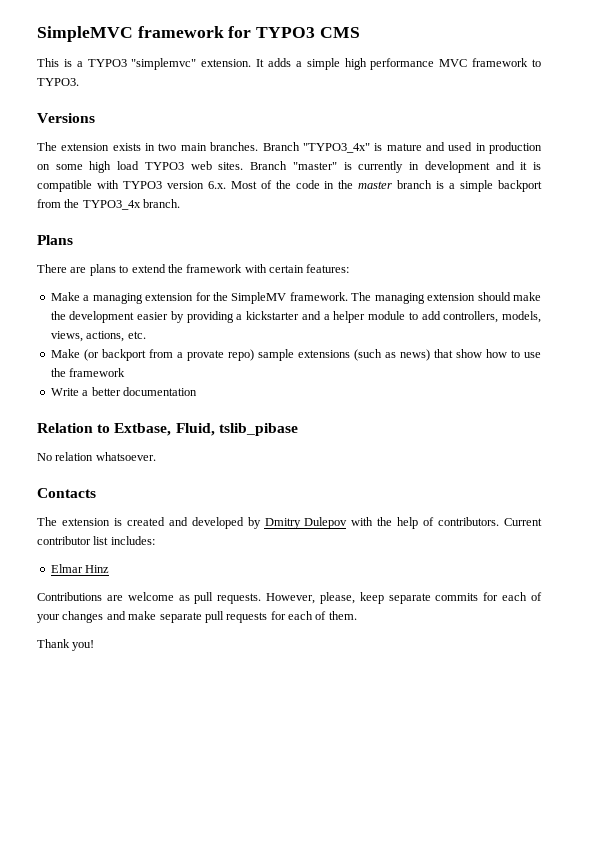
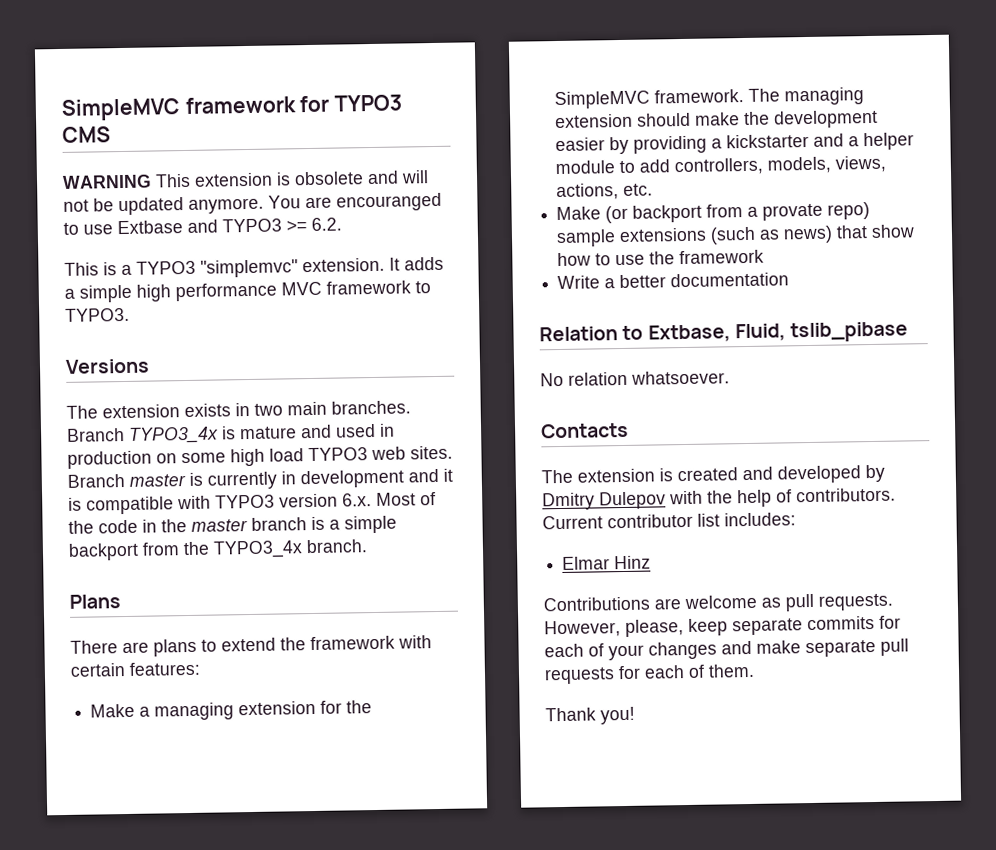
(360, 32) none -> [62,170,429,189] [63,192,442,216] [63,217,342,235] // WARNING This extension is obsolete and will not be updated anymore. You are encouranged to use Extbase and TYPO3 >= 6.2.
[302,143,370,153] "TYPO3_4x" -> [128,426,219,444] TYPO3_4x
[292,162,337,170] "master" -> [129,474,186,487] master
[231,292,287,304] SimpleMV -> [554,90,651,110] SimpleMVC

